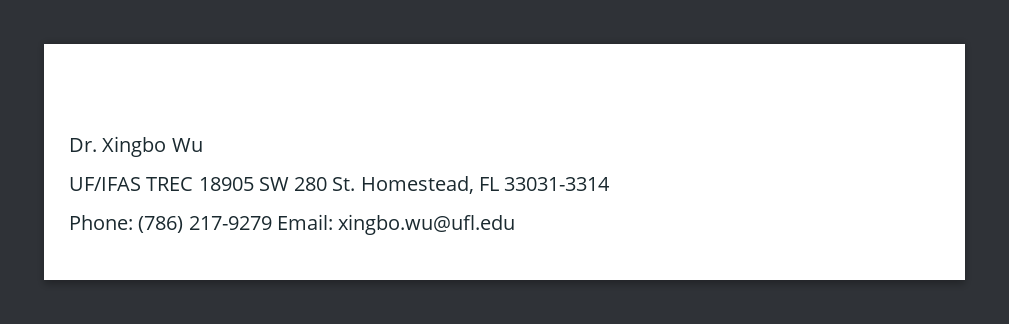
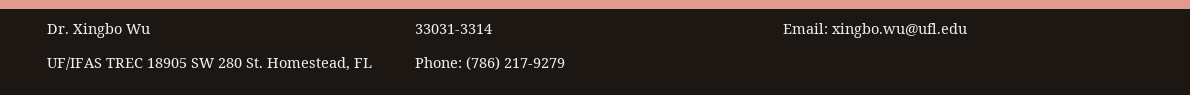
(272, 223) none -> (565, 63) //

